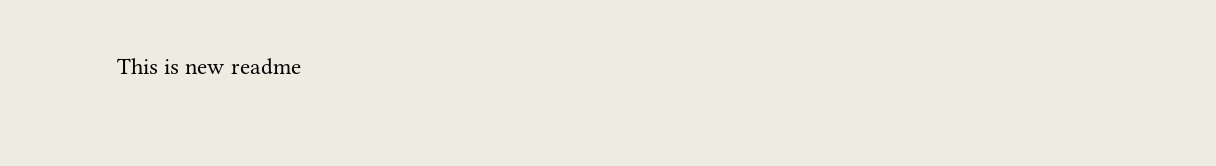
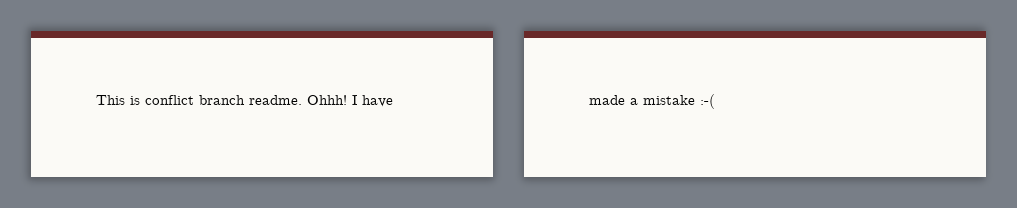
[185,58,301,75] new readme -> [145,94,715,109] conflict branch readme. Ohhh! I have made a mistake :-(

